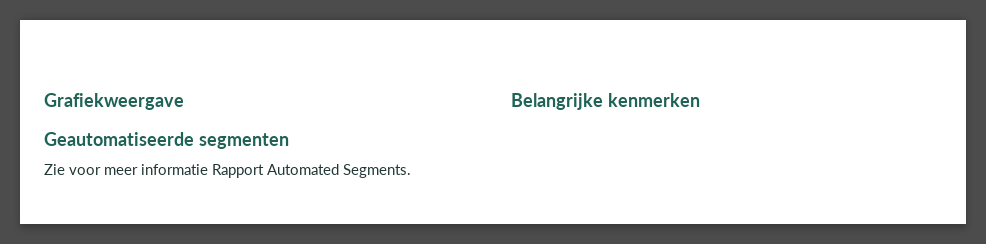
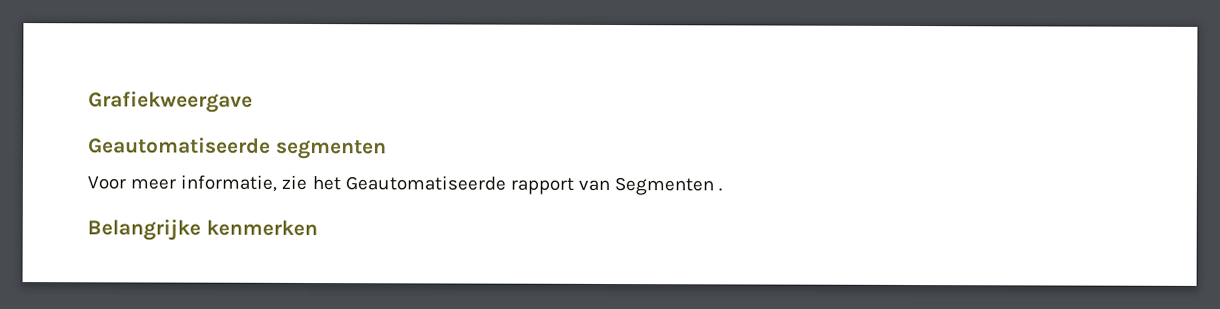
[44,164,411,178] Zie voor meer informatie Rapport Automated Segments. -> [87,174,723,196] Voor meer informatie, zie het Geautomatiseerde rapport van Segmenten .

